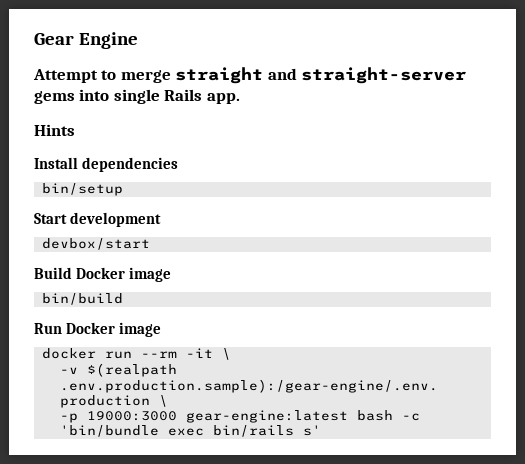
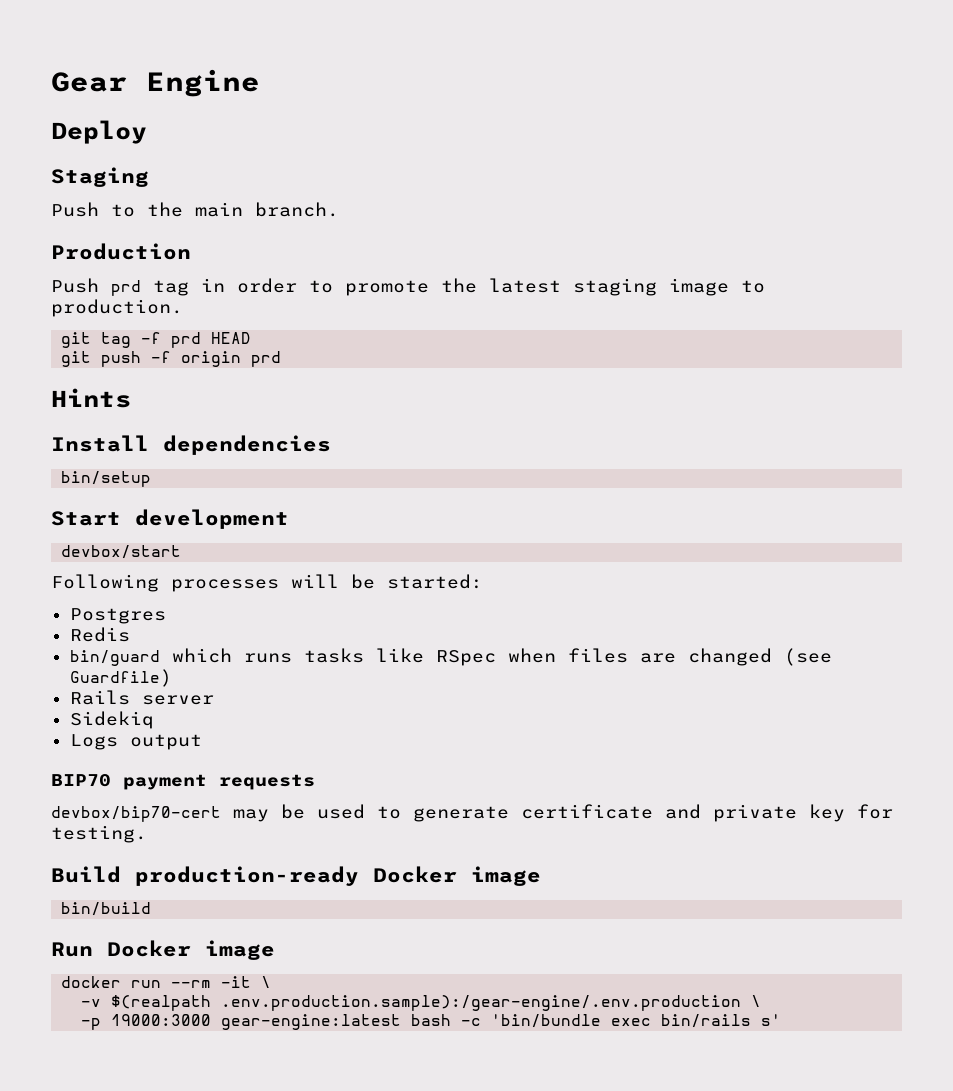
[33,67,467,84] [34,89,240,104] Attempt to merge straight and straight-server gems into single Rails app. -> [51,120,147,144] [51,167,149,187] [51,202,339,217] [51,243,191,260] [51,278,765,296] [51,299,183,317] [61,332,252,348] [61,351,282,367] Deploy // Staging // Push to the main branch. // Production // Push prd tag in order to promote the latest staging image to production. // git tag -f prd HEAD // git push -f origin prd
(150, 244) none -> [51,574,483,592] [69,608,166,624] [69,627,130,642] [69,648,832,666] [69,669,172,687] [69,690,214,705] [69,711,154,729] [69,734,202,750] [51,774,315,790] [51,804,893,822] [51,825,147,843] // Following processes will be started: // Postgres // Redis // bin/guard which runs tasks like RSpec when files are changed (see Guardfile) // Rails server // Sidekiq // Logs output // BIP70 payment requests // devbox/bip70-cert may be used to generate certificate and private key for testing.
(72, 273) none -> [135,866,359,886] production-ready

